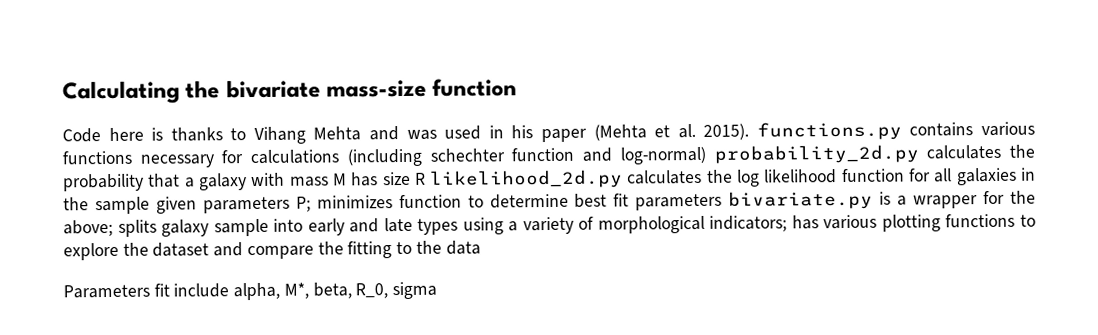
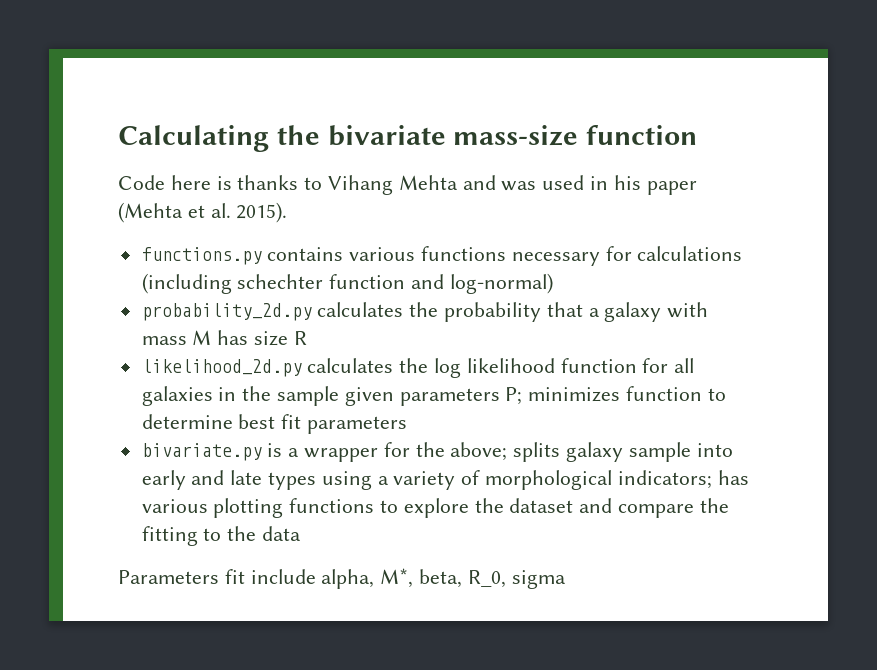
(750, 131) none -> (288, 212) //
(706, 155) none -> (553, 283) //
(426, 178) none -> (307, 338) //
(723, 202) none -> (408, 425) //

